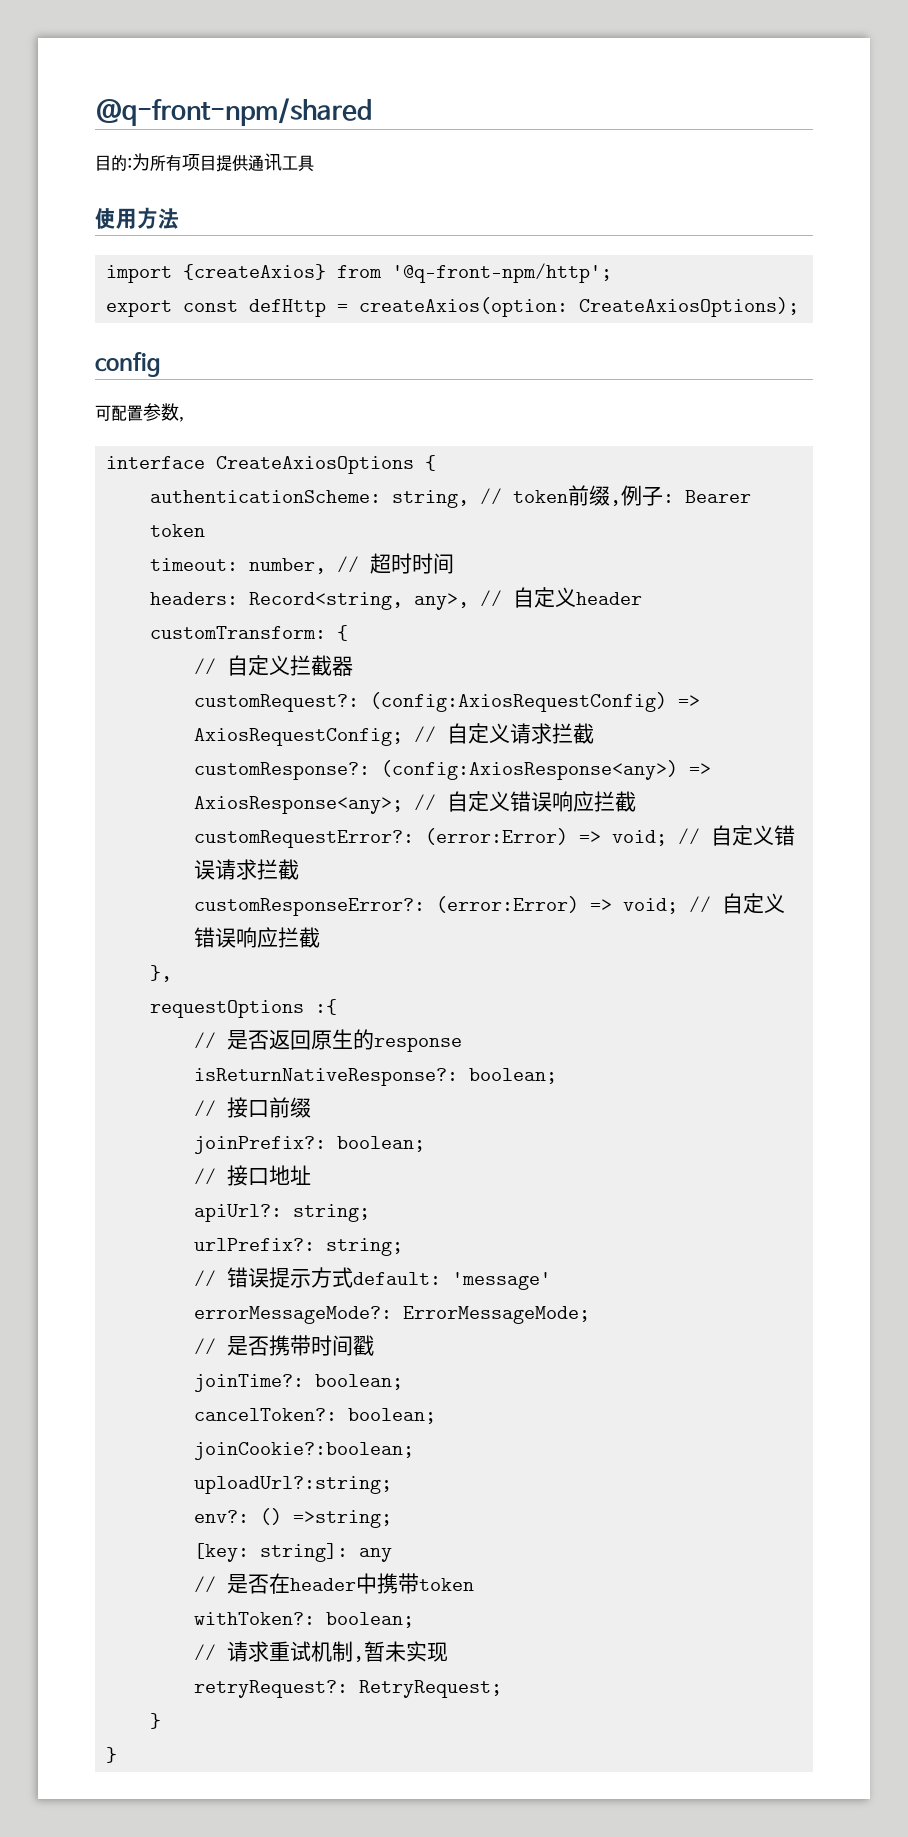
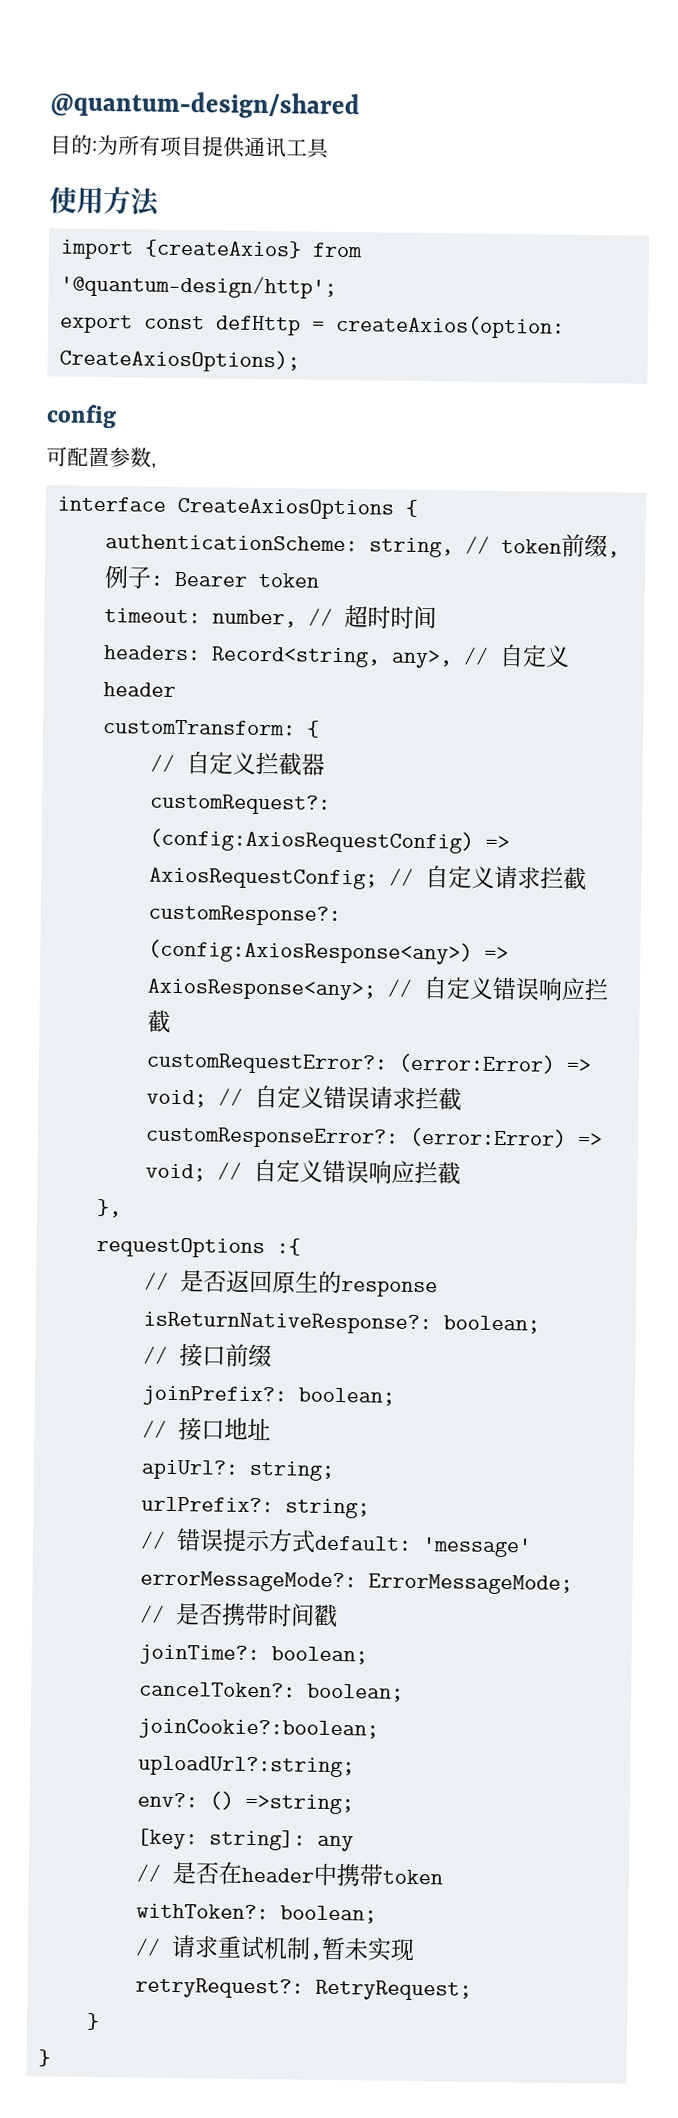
[95,98,372,126] @q-front-npm/shared -> [50,90,360,120] @quantum-design/shared
[391,263,612,283] '@q-front-npm/http'; -> [60,274,338,299] '@quantum-design/http';

